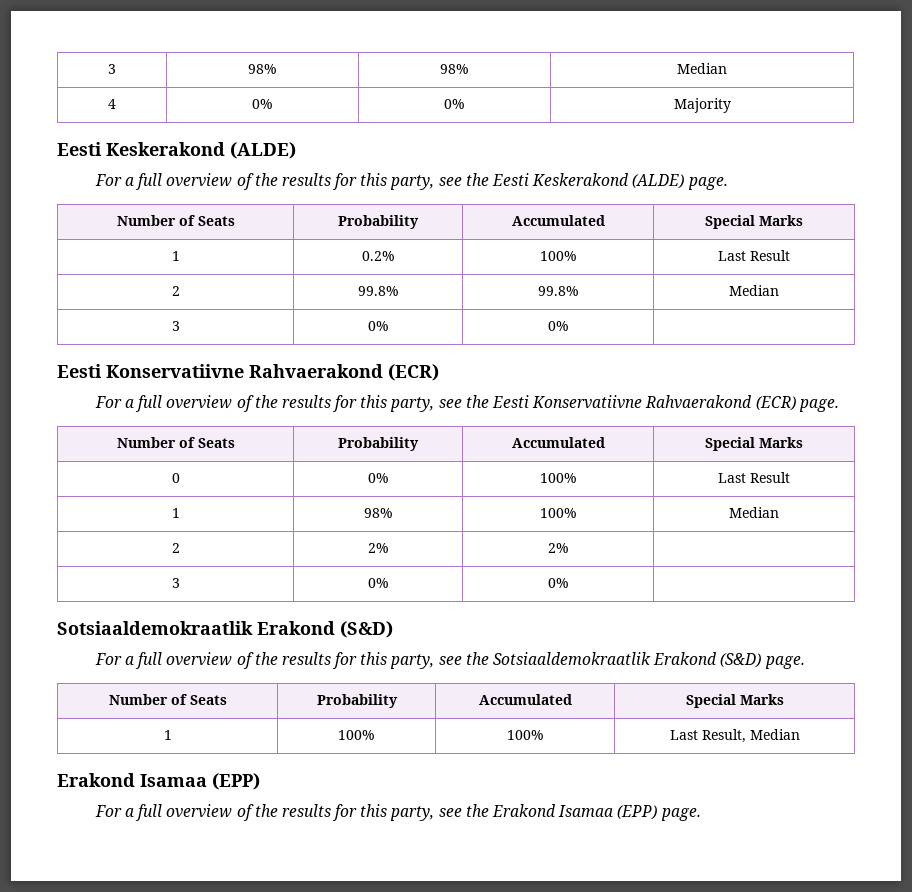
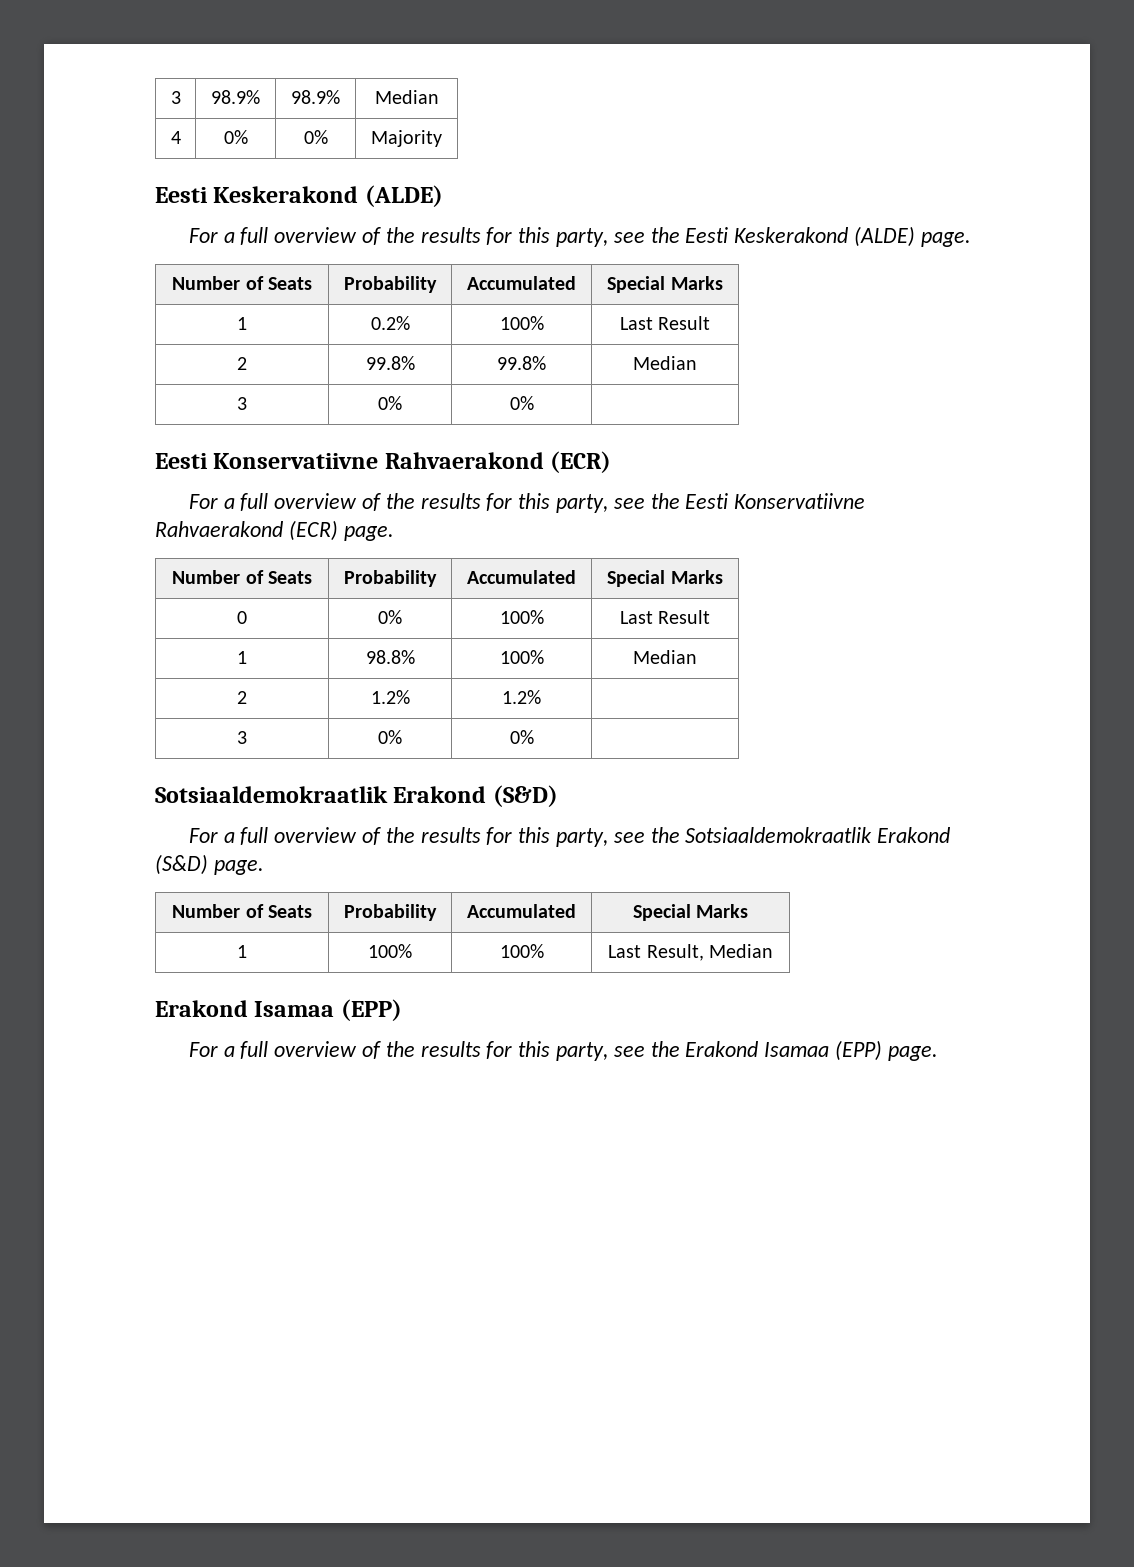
[108,64,116,74] [248,64,277,74] [439,64,469,74] 3 | 98% | 98% -> [170,91,181,104] [211,90,260,104] [291,90,340,104] 3 | 98.9% | 98.9%
[363,508,393,518] 98% -> [365,650,415,664] 98.8%
[367,543,389,553] [547,543,569,553] 2% | 2% -> [370,690,410,704] [502,690,541,704] 1.2% | 1.2%

